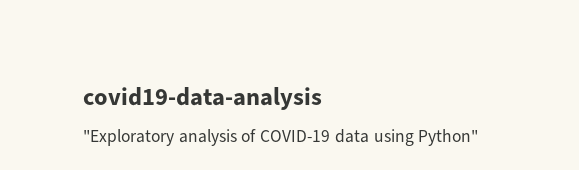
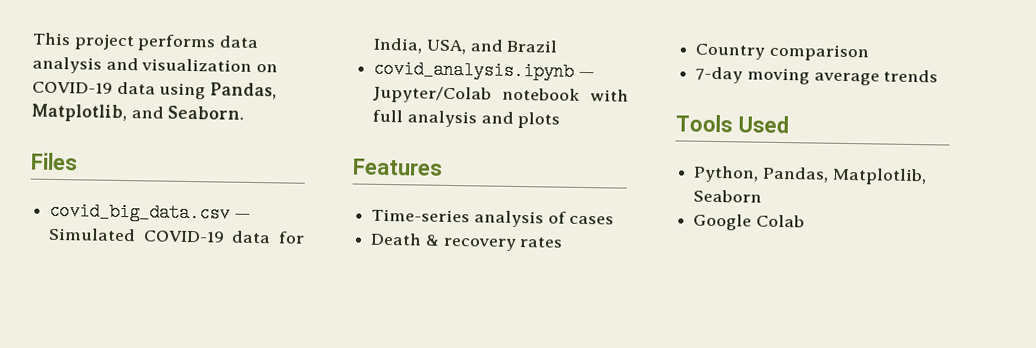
[83,87,322,110] [83,129,479,146] covid19-data-analysis // "Exploratory analysis of COVID-19 data using Python" -> [32,32,260,52] [32,56,279,74] [32,81,278,100] [31,103,245,123] [31,152,78,171] [49,201,251,223] [48,227,305,244] [373,37,559,55] [373,59,595,81] [373,85,629,104] [372,109,561,129] [352,158,443,176] [371,208,615,228] [370,232,564,251] [695,43,869,62] [695,66,939,86] [675,114,789,134] [693,165,927,186] [693,189,763,203] [693,213,805,231] This project performs data analysis and visualization on COVID-19 data using Pandas, Matplotlib, and Seaborn. // Files // covid_big_data.csv — Simulated COVID-19 data for India, USA, and Brazil // covid_analysis.ipynb — Jupyter/Colab notebook with full analysis and plots // Features // Time-series analysis of cases // Death & recovery rates // Country comparison // 7-day moving average trends // Tools Used // Python, Pandas, Matplotlib, Seaborn // Google Colab

